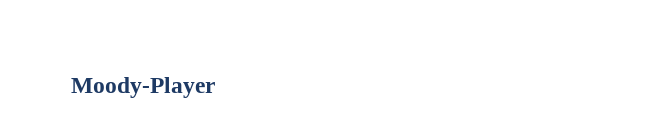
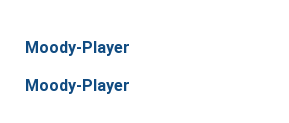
[71,77,215,98] Moody-Player -> [25,41,130,56] [25,79,130,94] Moody-Player // Moody-Player

